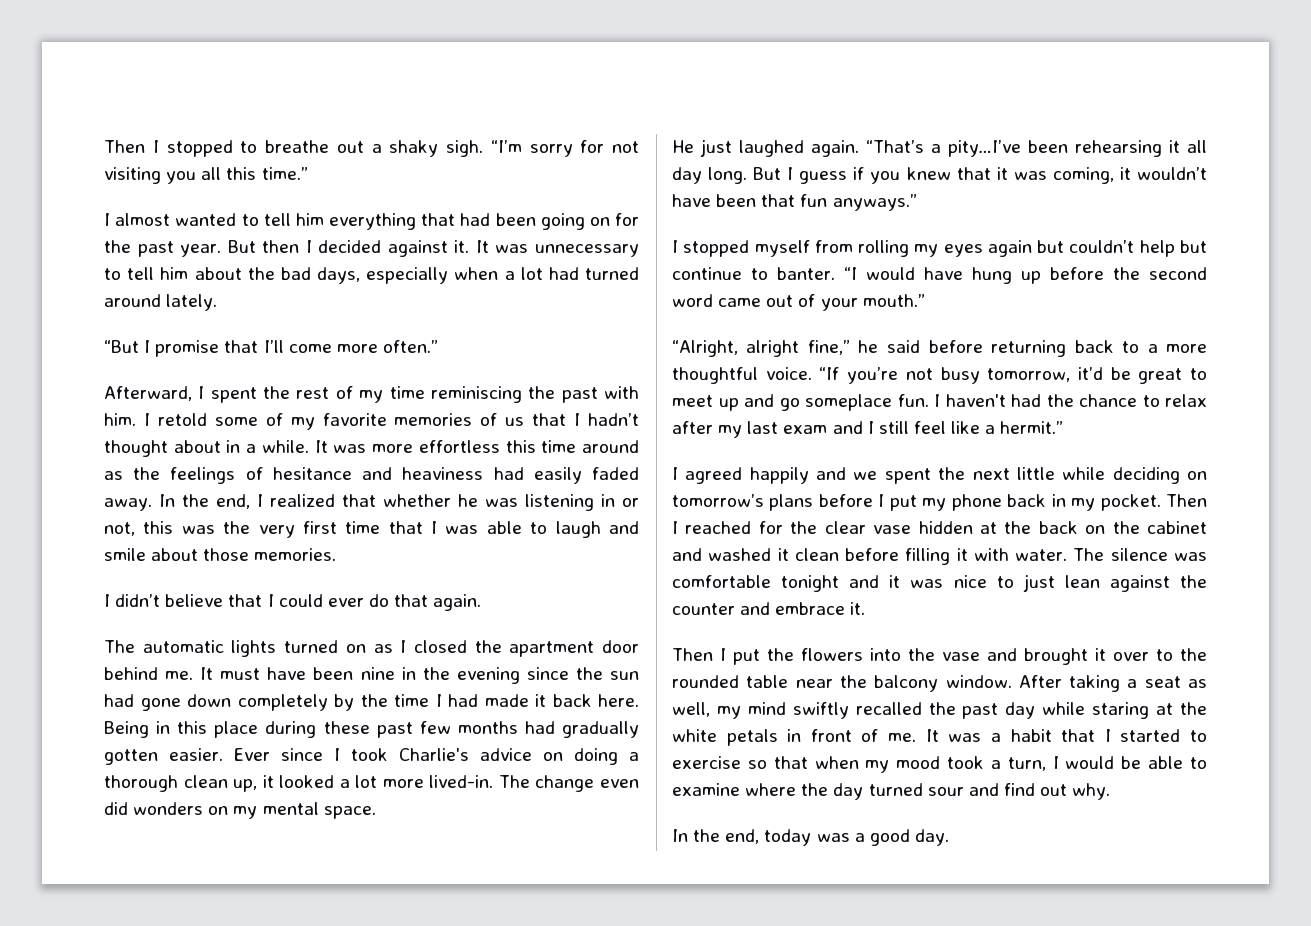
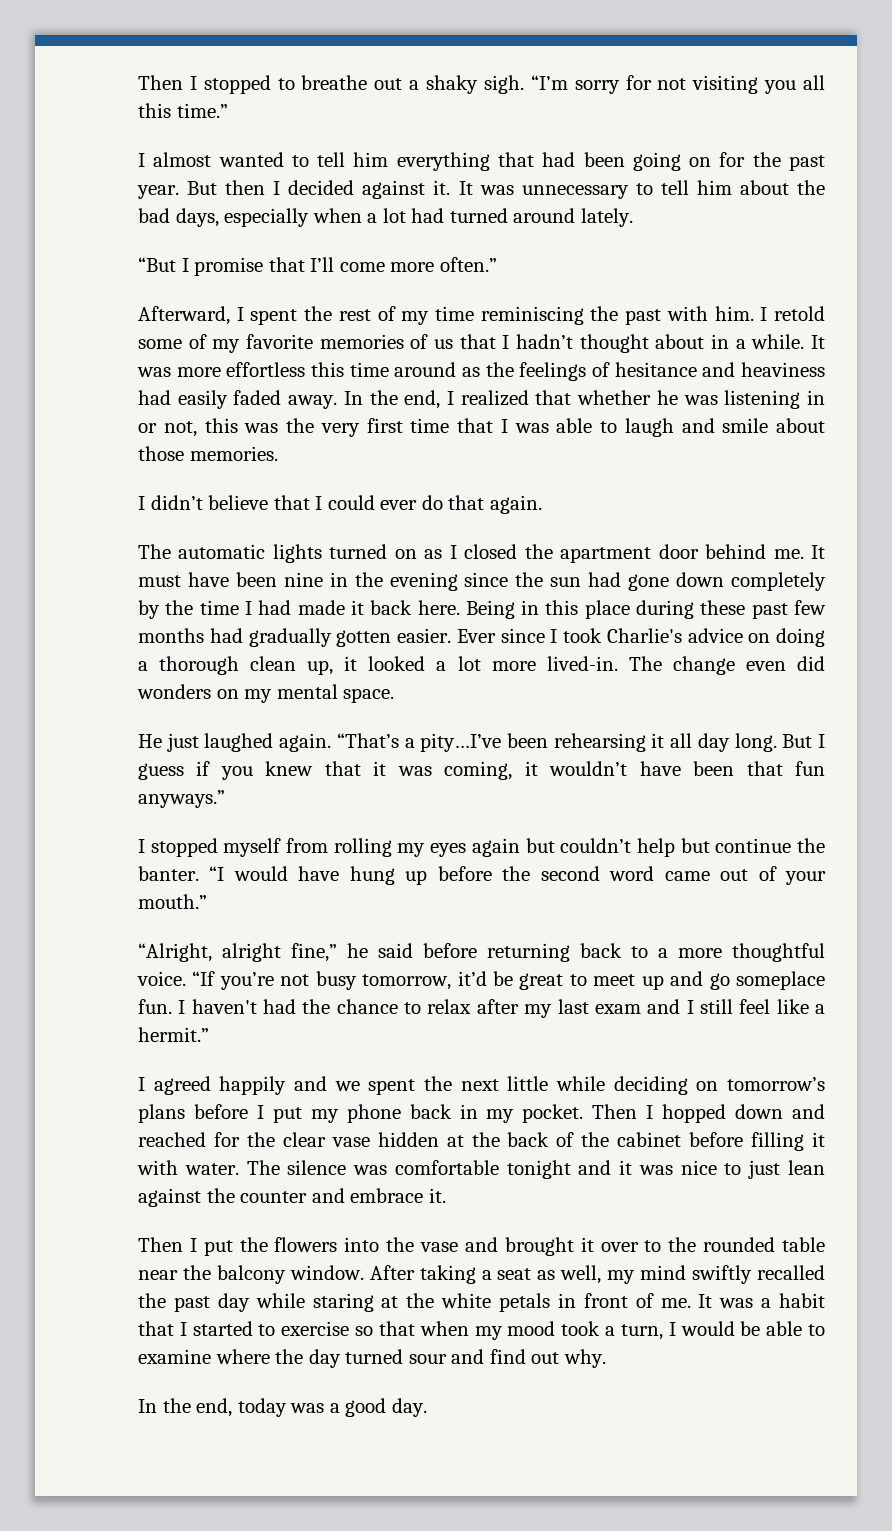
[751,268,769,280] to -> [797,838,826,853] the
(678, 527) none -> [662,1104,826,1123] hopped down and
[1085,525,1106,534] on -> [556,1132,575,1147] of
[672,548,839,561] and washed it clean -> (682, 1139) none

